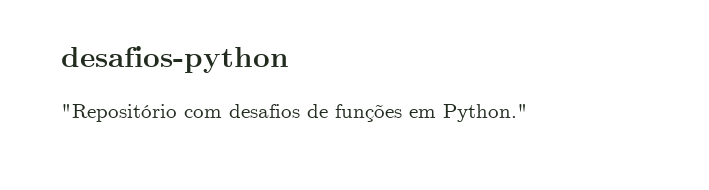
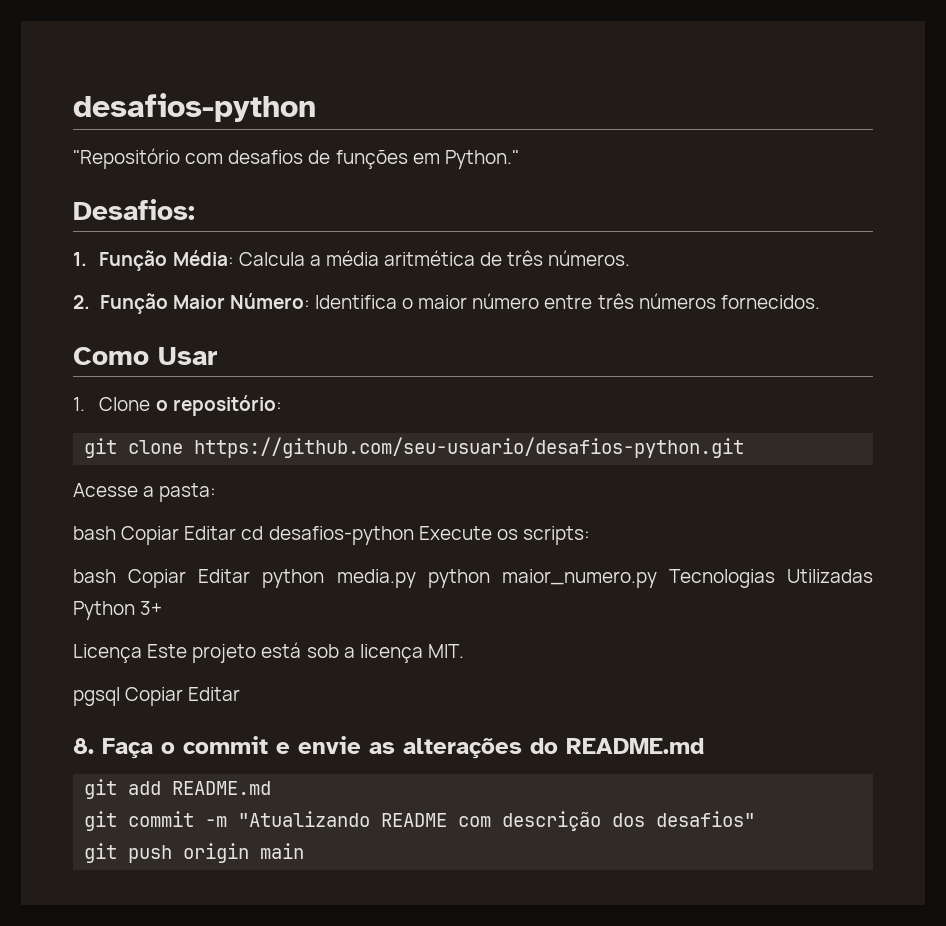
(528, 113) none -> [73,199,195,220] [73,250,631,271] [73,293,820,314] [73,347,217,365] [73,395,282,416] [84,437,745,458] [73,483,217,502] [73,526,590,545] [73,569,873,588] [73,601,163,620] [73,642,464,663] [73,687,241,706] [73,736,704,759] [84,779,272,799] [84,811,756,831] [84,843,305,863] // Desafios: // 1. Função Média: Calcula a média aritmética de três números. // 2. Função Maior Número: Identifica o maior número entre três números fornecidos. // Como Usar // 1. Clone o repositório: // git clone https://github.com/seu-usuario/desafios-python.git // Acesse a pasta: // bash Copiar Editar cd desafios-python Execute os scripts: // bash Copiar Editar python media.py python maior_numero.py Tecnologias Utilizadas Python 3+ // Licença Este projeto está sob a licença MIT. // pgsql Copiar Editar // 8. Faça o commit e envie as alterações do README.md // git add README.md // git commit -m "Atualizando README com descrição dos desafios" // git push origin main

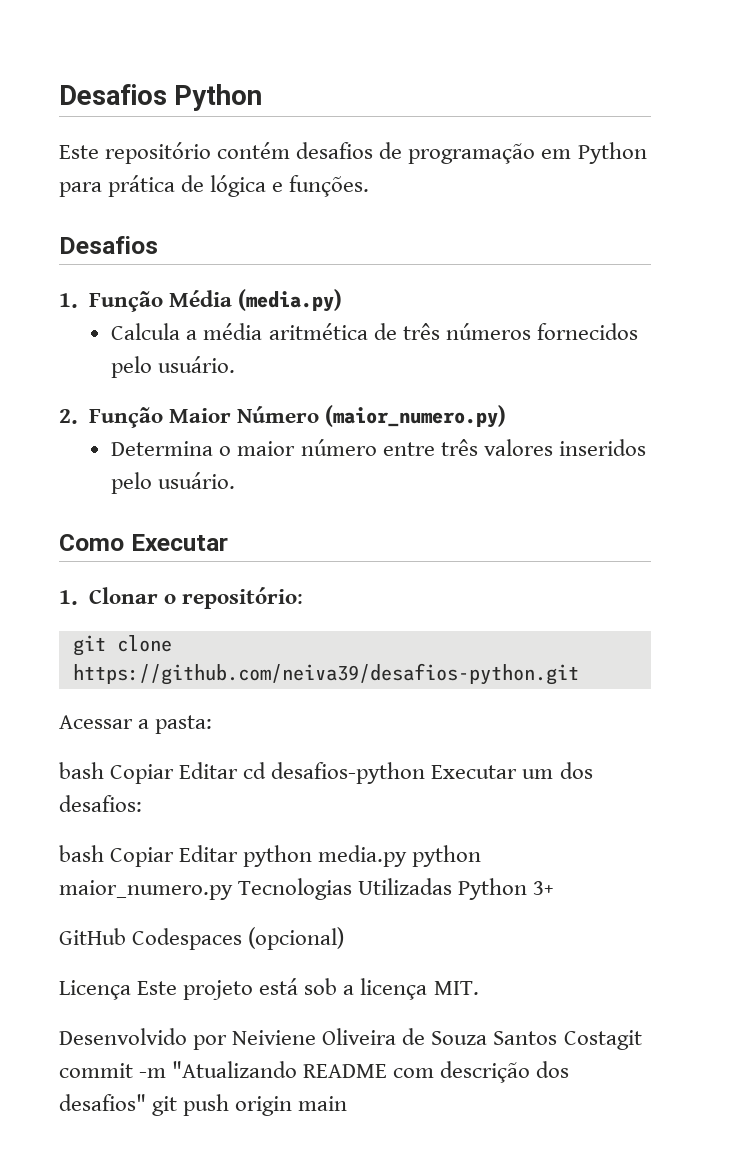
[73,93,316,122] [73,148,519,169] [73,199,195,220] desafios-python // "Repositório com desafios de funções em Python." // Desafios: -> [59,84,263,111] [59,142,647,164] [59,175,370,197] [59,236,158,254] Desafios Python // Este repositório contém desafios de programação em Python para prática de lógica e funções. // Desafios
[172,250,234,266] Média: -> [169,289,343,312] Média (media.py) //
[548,250,631,266] números. -> [445,323,638,340] [111,356,236,378] números fornecidos pelo usuário.
[229,293,397,309] Número: Identifica -> [237,405,507,428] [111,441,214,456] Número (maior_numero.py) // Determina
[638,293,820,309] números fornecidos. -> [483,439,646,456] [111,472,236,494] valores inseridos pelo usuário.
[158,347,217,365] [73,397,151,411] Usar // 1. Clone -> [130,534,228,551] [59,587,159,605] Executar // 1. Clonar
[194,437,745,458] [73,483,138,497] https://github.com/seu-usuario/desafios-python.git // Acesse -> [72,663,579,685] [59,715,133,729] https://github.com/neiva39/desafios-python.git // Acessar
[418,526,590,545] Execute os scripts: -> [431,762,593,779] [59,795,142,812] Executar um dos desafios:
(163, 608) none -> [59,927,345,950] // GitHub Codespaces (opcional)
[73,687,241,706] [73,736,704,759] [84,779,272,799] [84,811,118,831] pgsql Copiar Editar // 8. Faça o commit e envie as alterações do README.md // git add README.md // git -> [59,1028,642,1050] Desenvolvido por Neiviene Oliveira de Souza Santos Costagit
(756, 819) // -> (146, 1102) none

